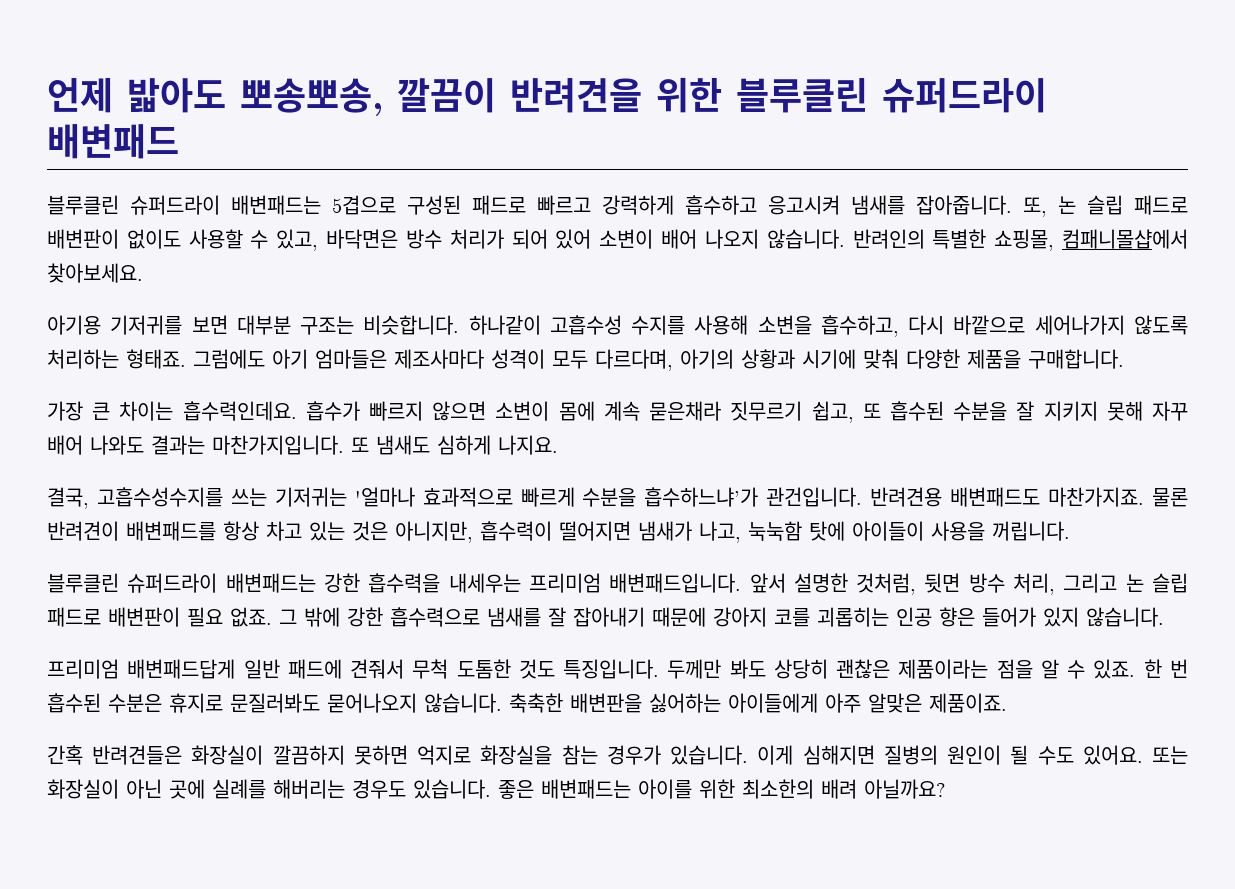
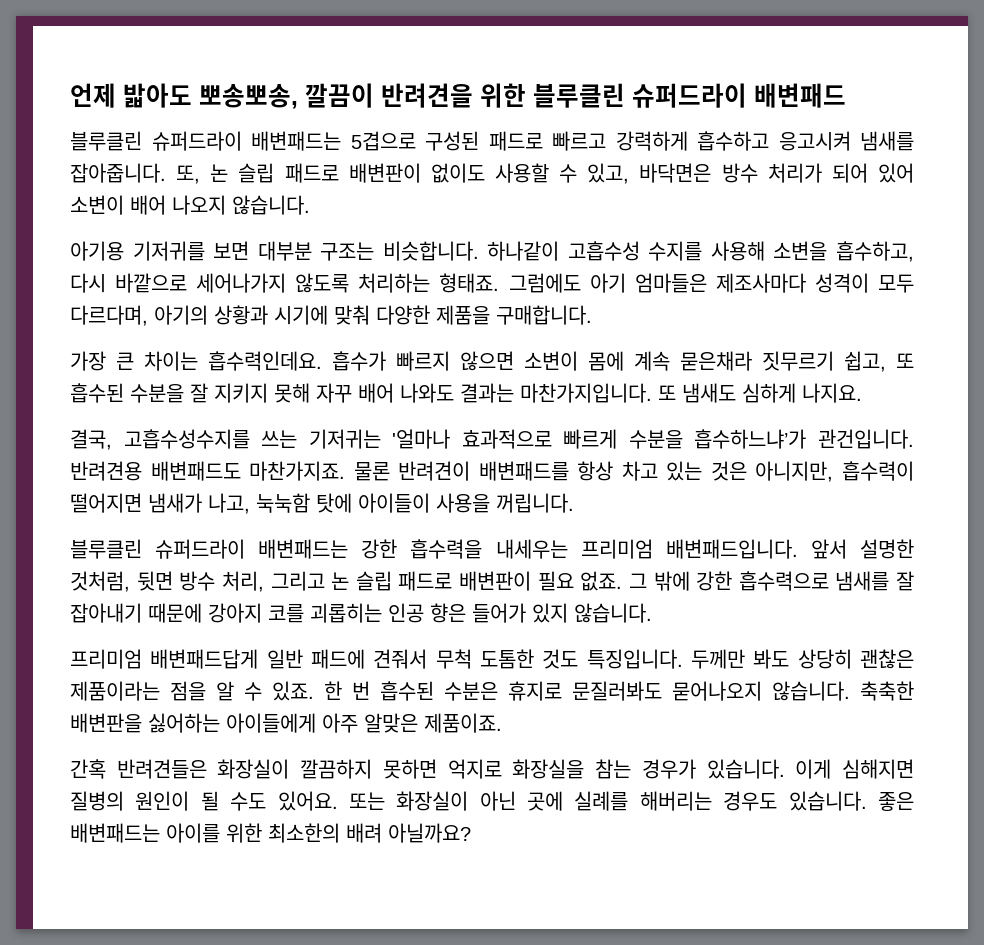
[852,229,1189,251] [47,263,143,283] 반려인의 특별한 쇼핑몰, 컴패니몰샵에서 찾아보세요. -> (310, 205) none

